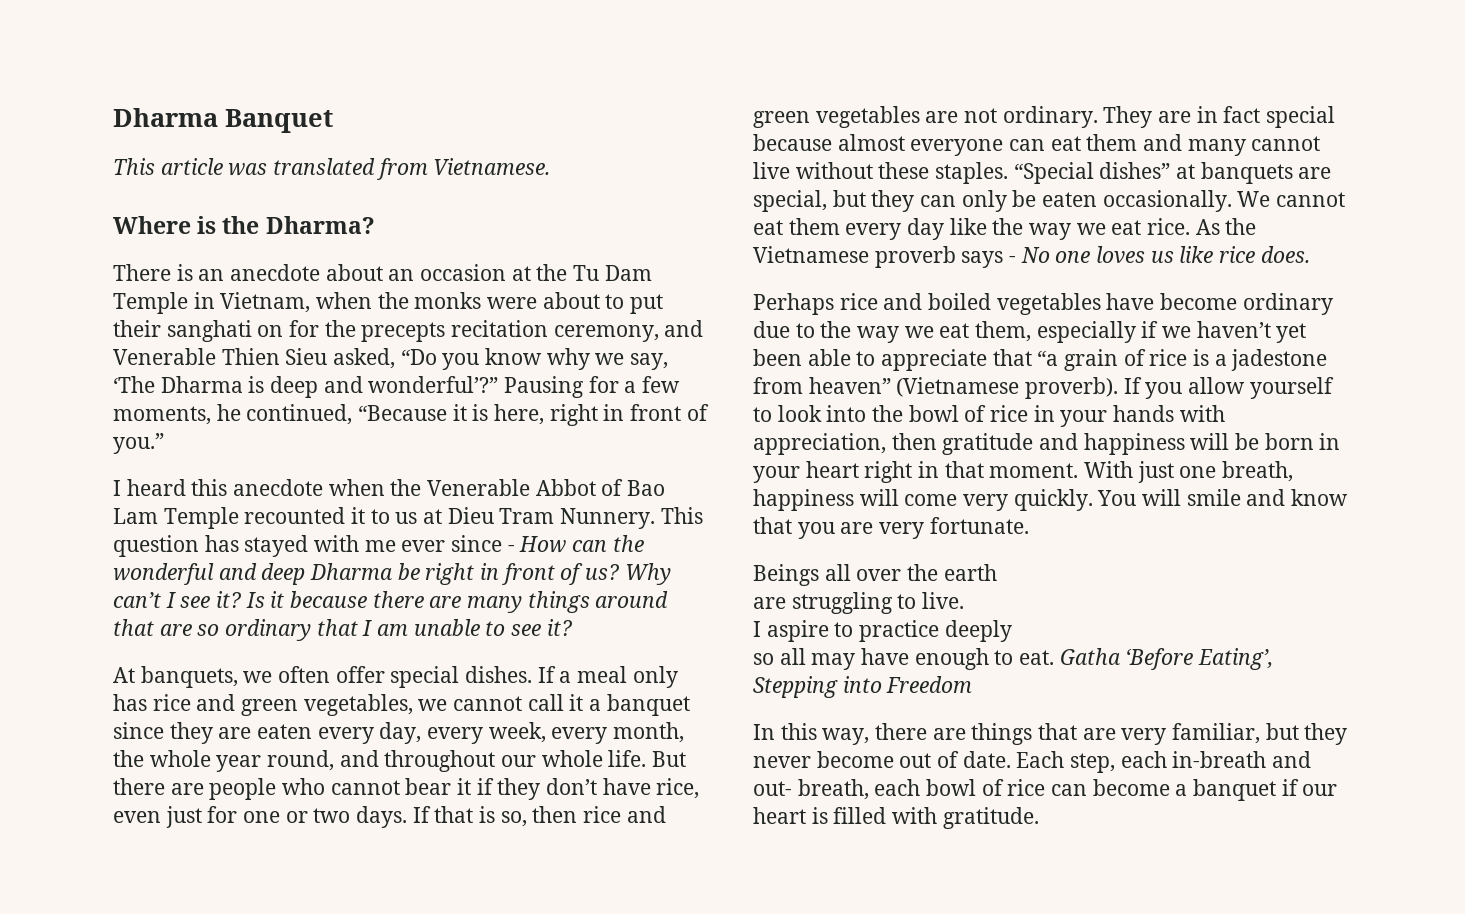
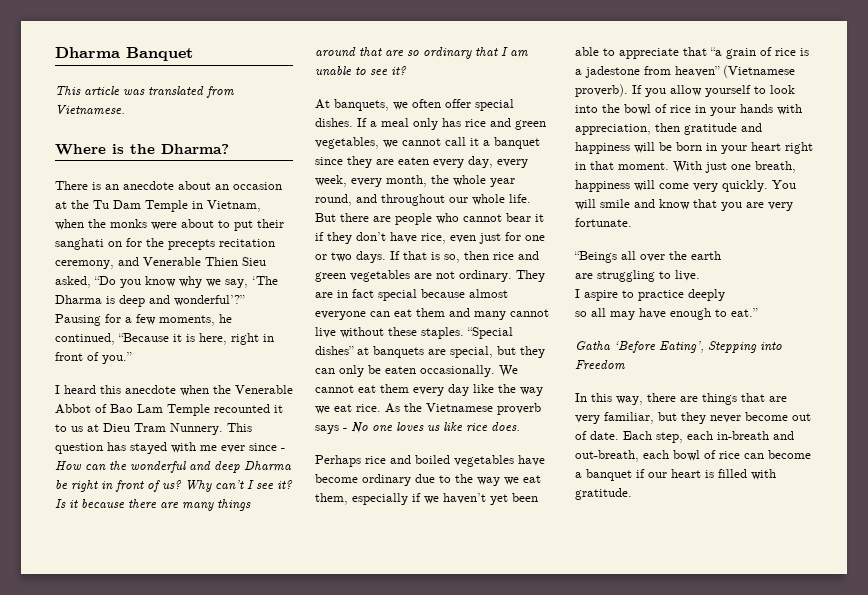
[753,564,819,586] Beings -> [574,251,617,263] “Beings
[1019,650,1055,665] eat. -> [731,308,758,317] eat.” //
[753,779,869,800] out- breath, -> [575,450,639,462] out-breath,

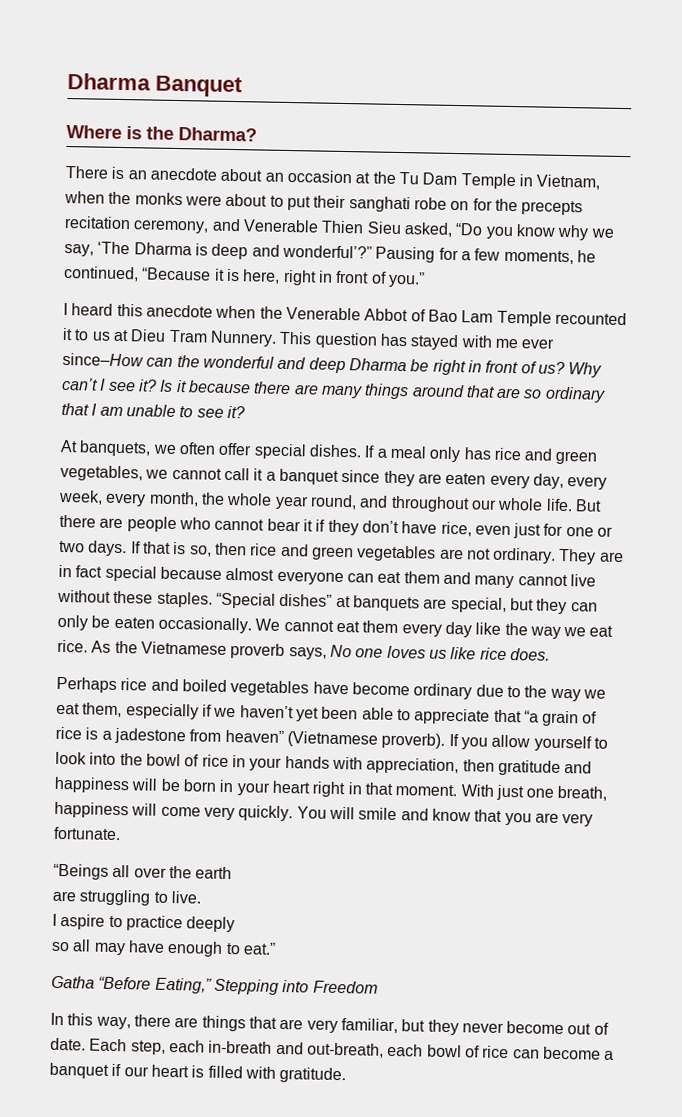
[55,86,234,98] [55,105,125,115] // This article was translated from Vietnamese. -> (243, 86) none
(104, 244) none -> [413,197,447,210] robe
[249,443,285,451] [55,461,82,470] since - How -> [62,352,144,367] since–How
[315,425,347,434] says - -> [288,647,327,660] says,
[614,341,704,353] ‘Before Eating’, -> [98,976,212,994] “Before Eating,”

